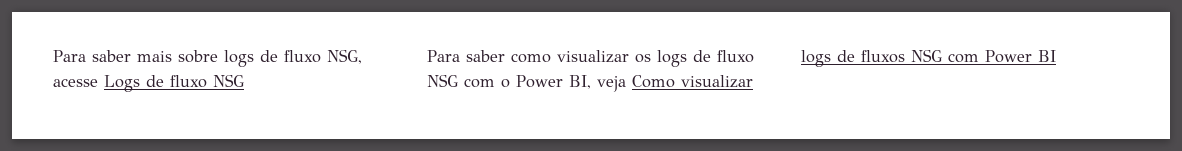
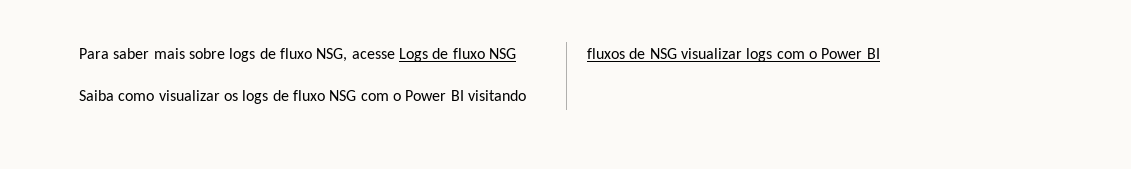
[427,50,505,62] Para saber -> [79,90,114,101] Saiba
[569,75,753,92] [801,49,979,67] BI, veja Como visualizar logs de fluxos NSG com -> [450,90,526,101] [587,48,817,62] BI visitando fluxos de NSG visualizar logs com o

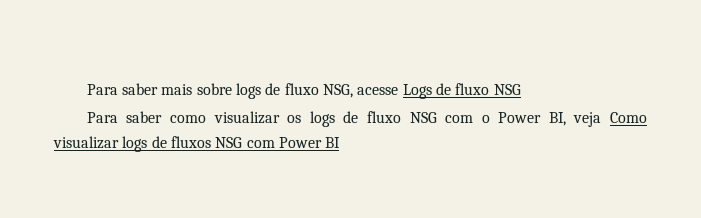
[79,90,114,101] Saiba -> [86,111,163,123] Para saber
[450,90,526,101] [587,48,817,62] BI visitando fluxos de NSG visualizar logs com o -> [548,112,647,127] [53,136,275,152] BI, veja Como visualizar logs de fluxos NSG com

